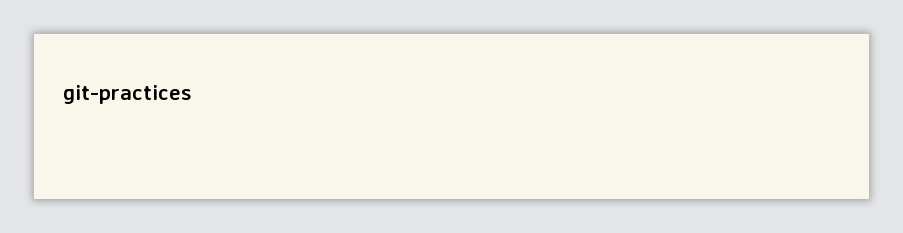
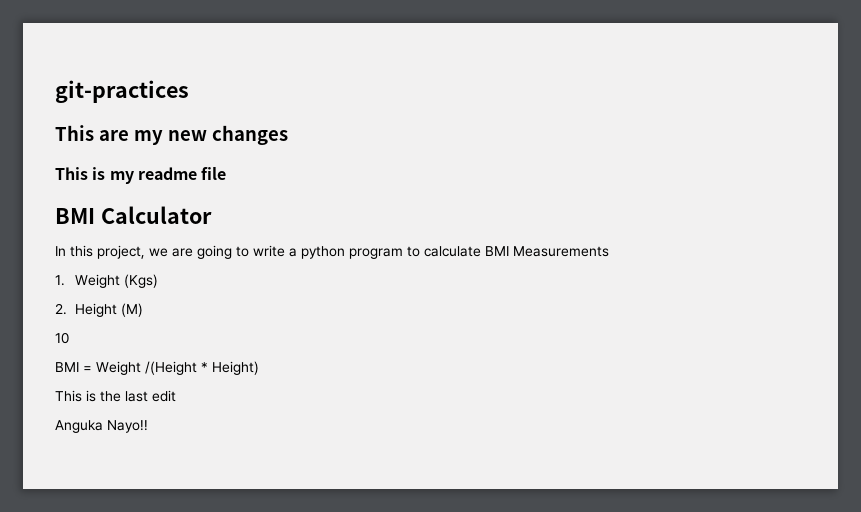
(192, 94) none -> [55,125,288,145] [55,167,227,184] [55,206,212,224] [55,245,609,259] [55,274,158,288] [55,303,143,317] [55,332,69,344] [55,361,259,375] [55,390,176,402] [55,420,148,433] // This are my new changes // This is my readme file // BMI Calculator // In this project, we are going to write a python program to calculate BMI Measurements // 1. Weight (Kgs) // 2. Height (M) // 10 // BMI = Weight /(Height * Height) // This is the last edit // Anguka Nayo!!

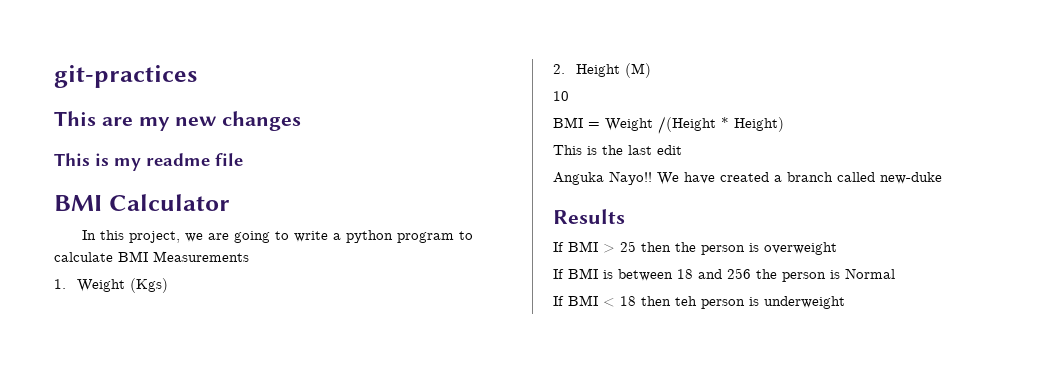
(148, 426) none -> [657,172,942,185] [553,209,625,224] [553,241,837,255] [553,268,895,282] [553,295,845,309] We have created a branch called new-duke // Results // If BMI > 25 then the person is overweight // If BMI is between 18 and 256 the person is Normal // If BMI < 18 then teh person is underweight

